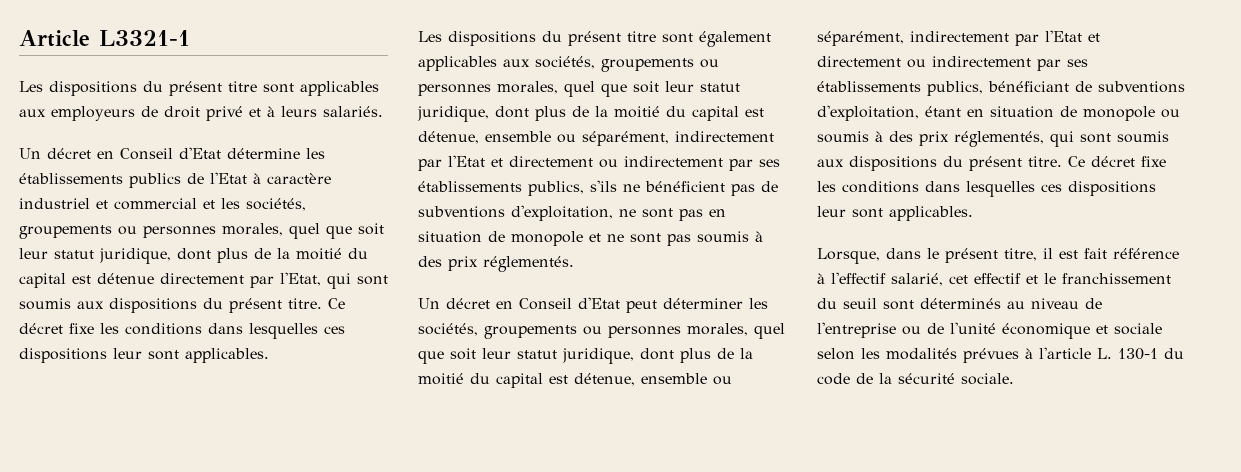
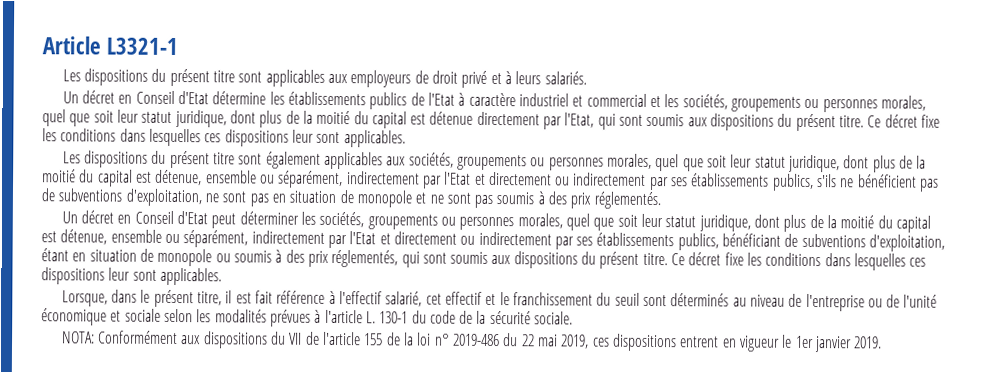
(1014, 379) none -> [61,330,883,353] // NOTA: Conformément aux dispositions du VII de l'article 155 de la loi n° 2019-486 du 22 mai 2019, ces dispositions entrent en vigueur le 1er janvier 2019.

